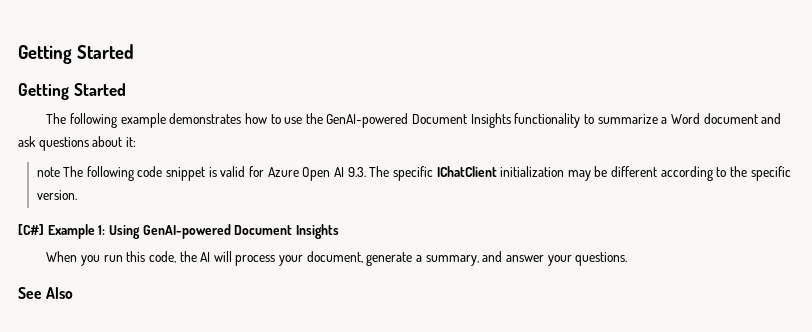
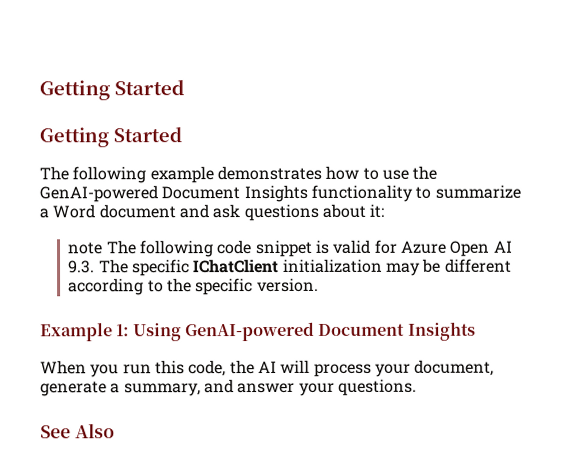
[18,224,44,235] [C#] -> (319, 285) none

